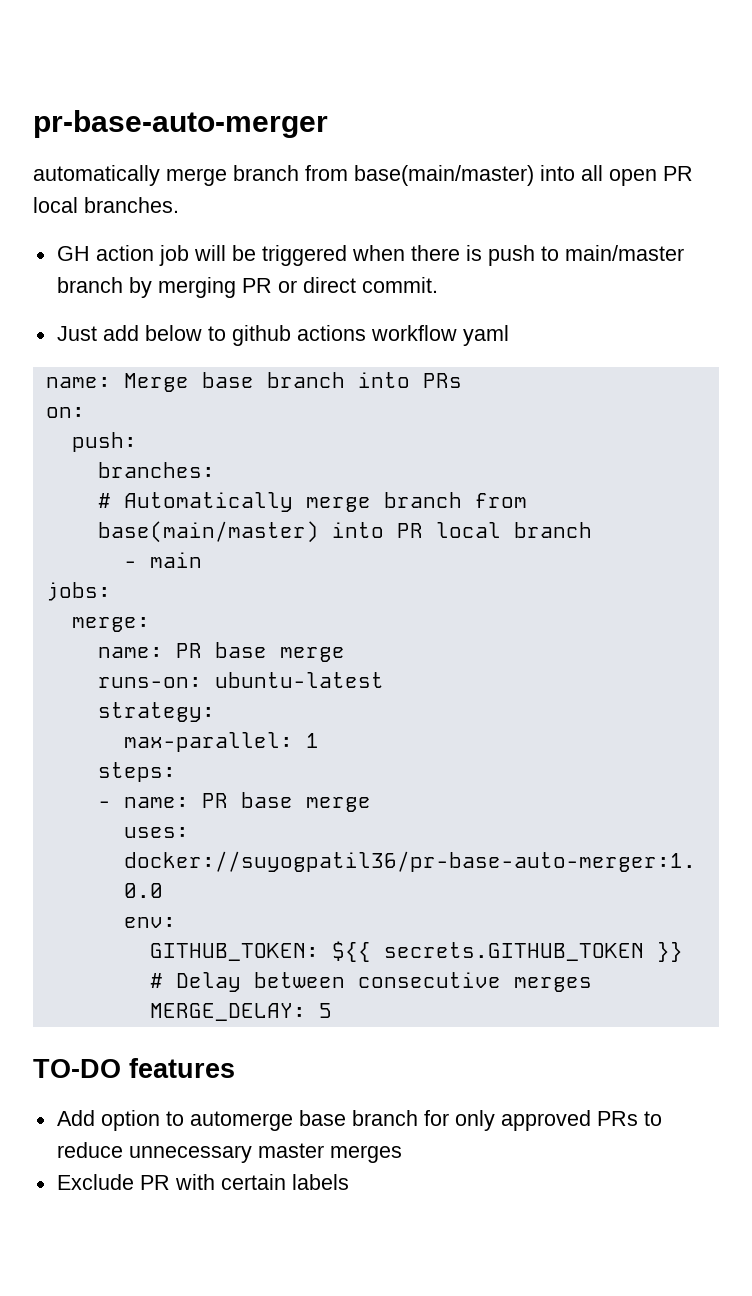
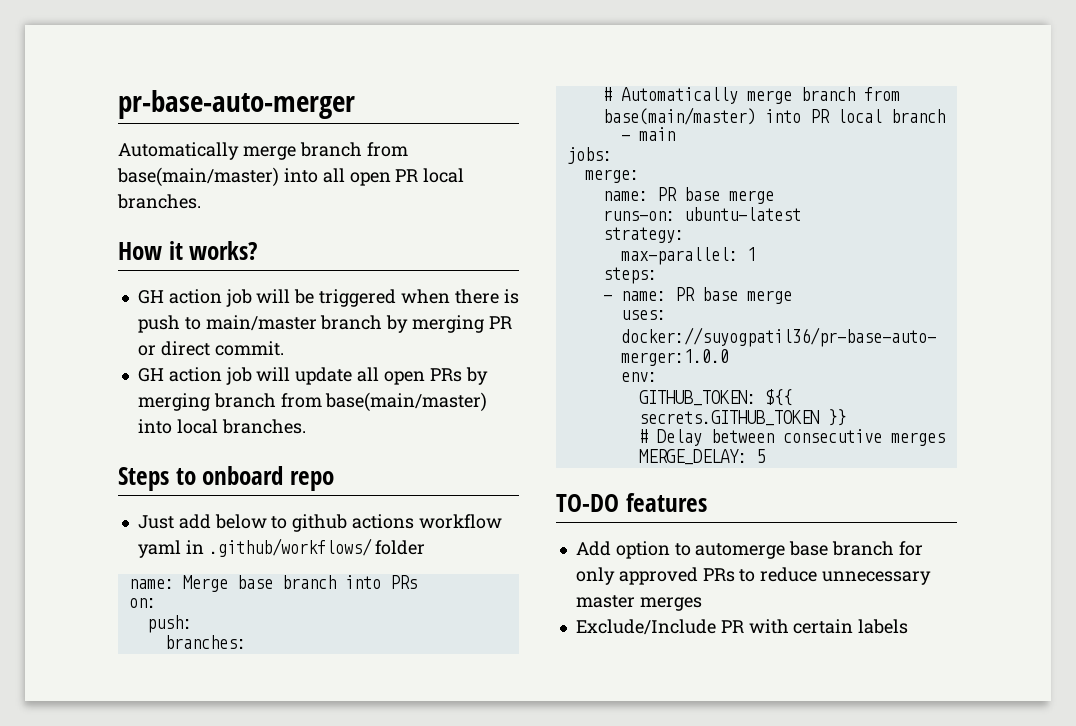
[33,165,160,186] automatically -> [118,142,239,160] Automatically
(179, 205) none -> [118,241,259,260] // How it works?
(438, 285) none -> [137,367,488,385] [137,392,488,412] [137,419,306,434] [118,466,334,491] // GH action job will update all open PRs by merging branch from base(main/master) into local branches. // Steps to onboard repo
(509, 335) none -> [185,538,426,557] in .github/workflows/ folder
[56,1174,134,1190] Exclude -> [575,619,716,635] Exclude/Include

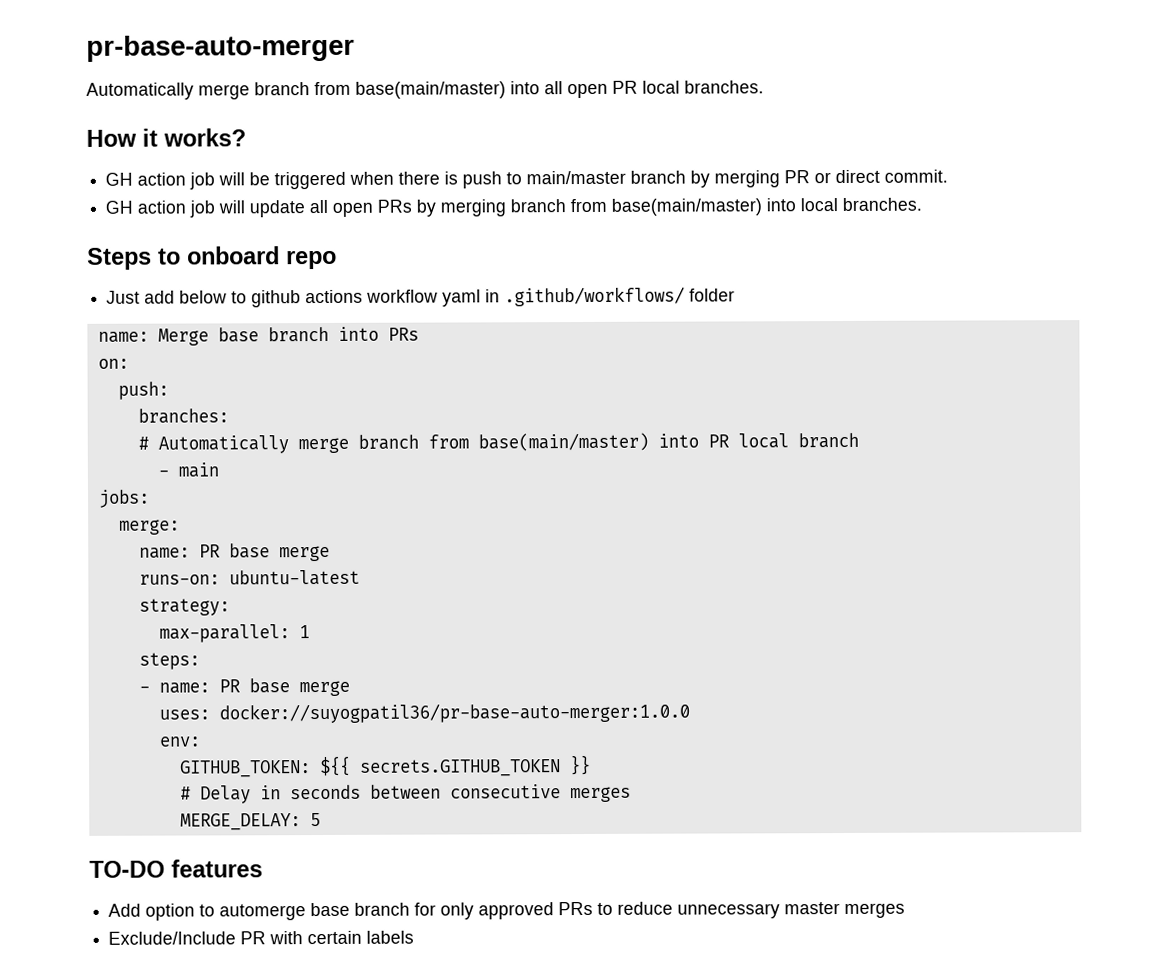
(702, 437) none -> [259,784,361,800] in seconds

